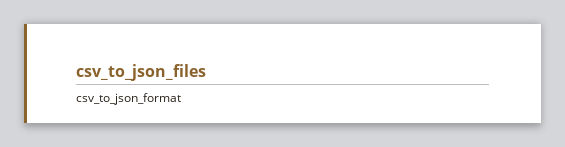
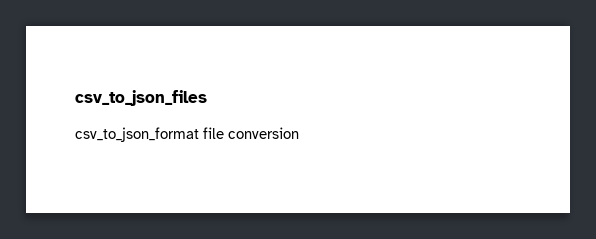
(181, 99) none -> [203,127,299,139] file conversion

